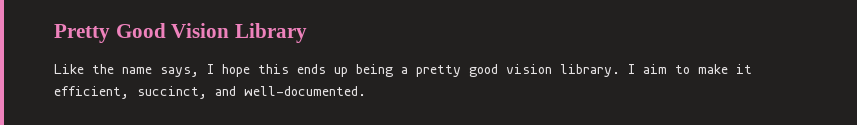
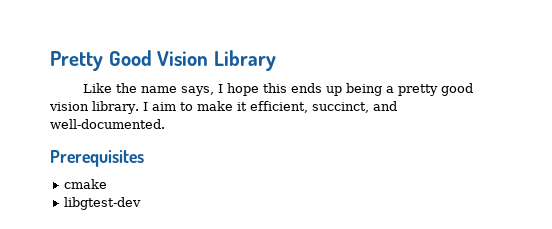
(366, 91) none -> [50,150,144,167] [64,179,108,189] [64,197,142,210] // Prerequisites // cmake // libgtest-dev

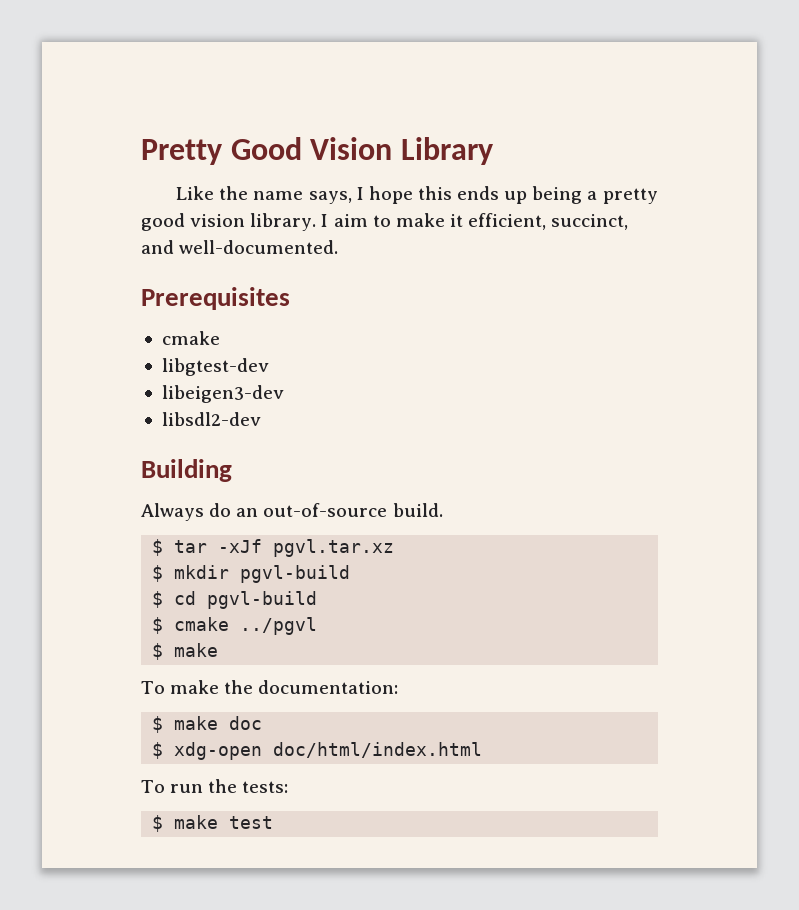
(142, 203) none -> [161,385,284,403] [161,412,261,426] [141,459,232,482] [141,503,443,521] [152,539,395,557] [152,565,351,583] [152,591,318,609] [152,617,318,635] [152,643,219,660] [141,680,399,694] [152,716,263,733] [152,742,483,760] [141,779,289,793] [152,815,274,832] // libeigen3-dev // libsdl2-dev // Building // Always do an out-of-source build. // $ tar -xJf pgvl.tar.xz // $ mkdir pgvl-build // $ cd pgvl-build // $ cmake ../pgvl // $ make // To make the documentation: // $ make doc // $ xdg-open doc/html/index.html // To run the tests: // $ make test

